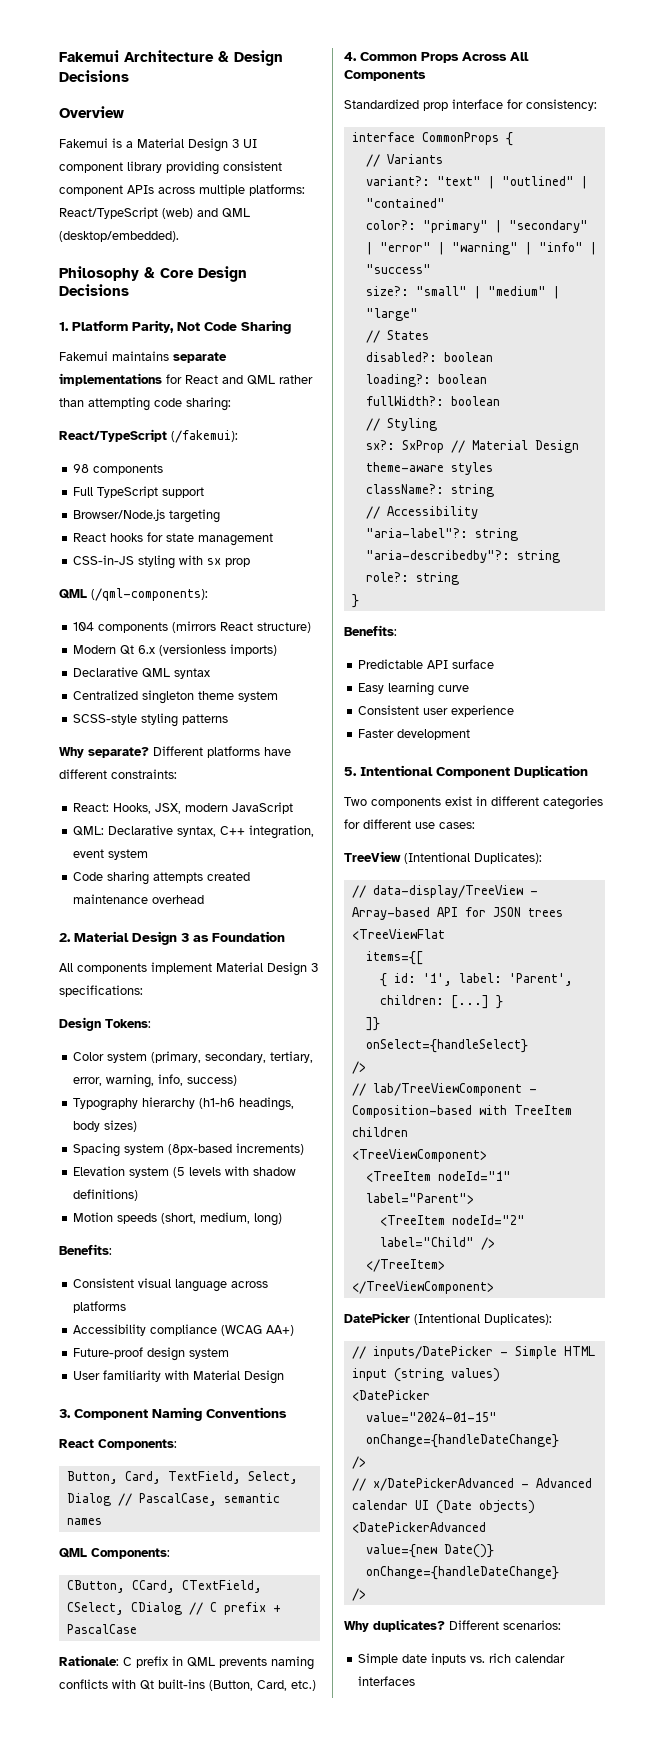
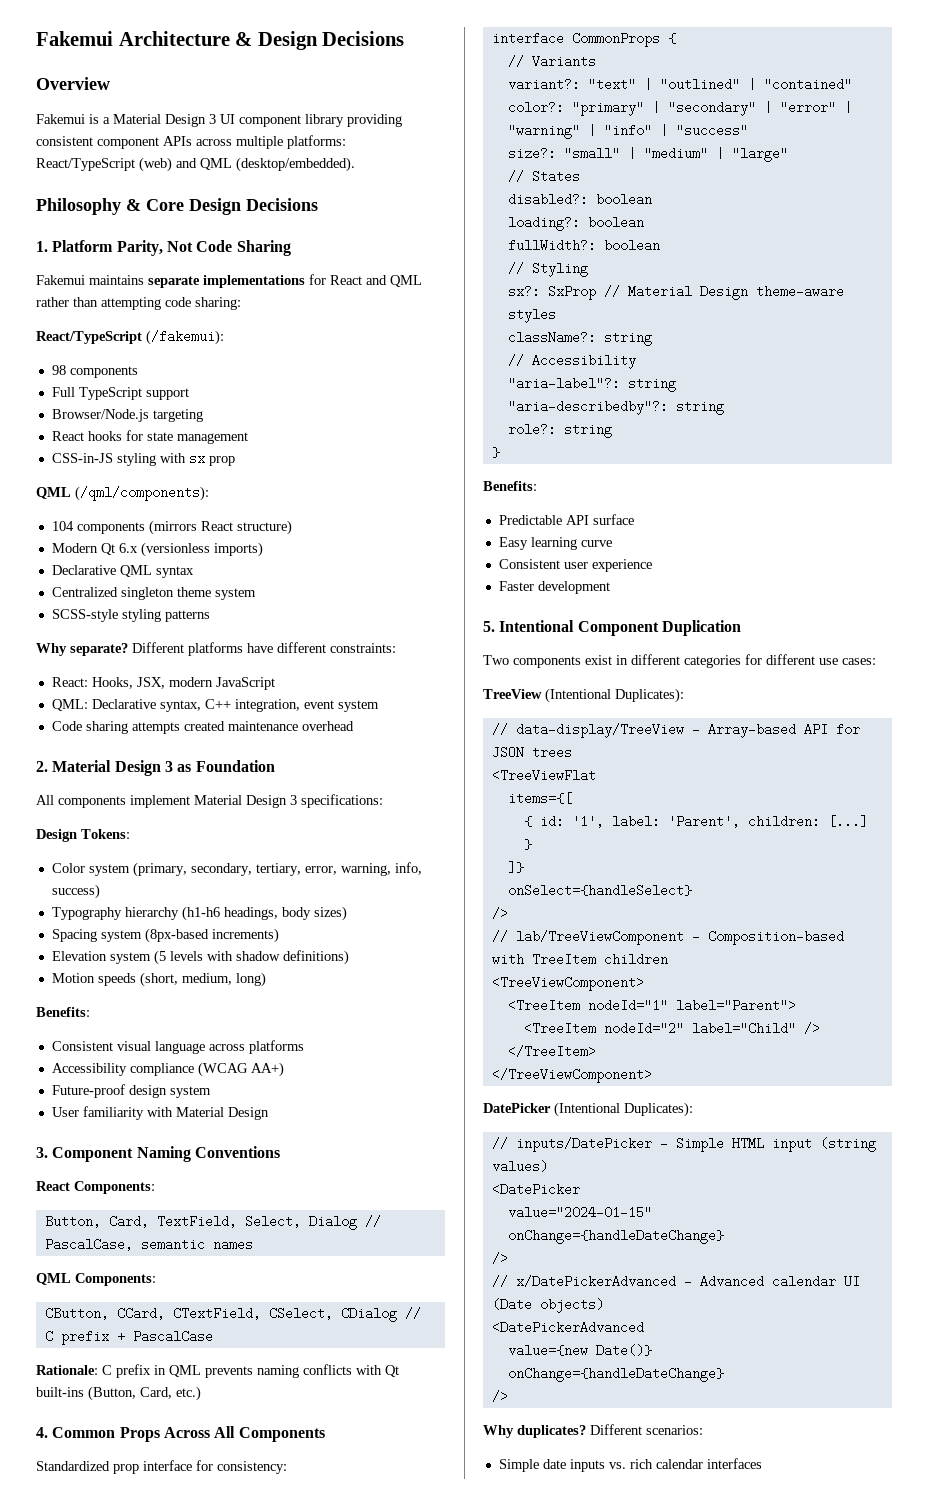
[91,588,208,601] (/qml-components): -> [75,486,209,501] (/qml/components):

